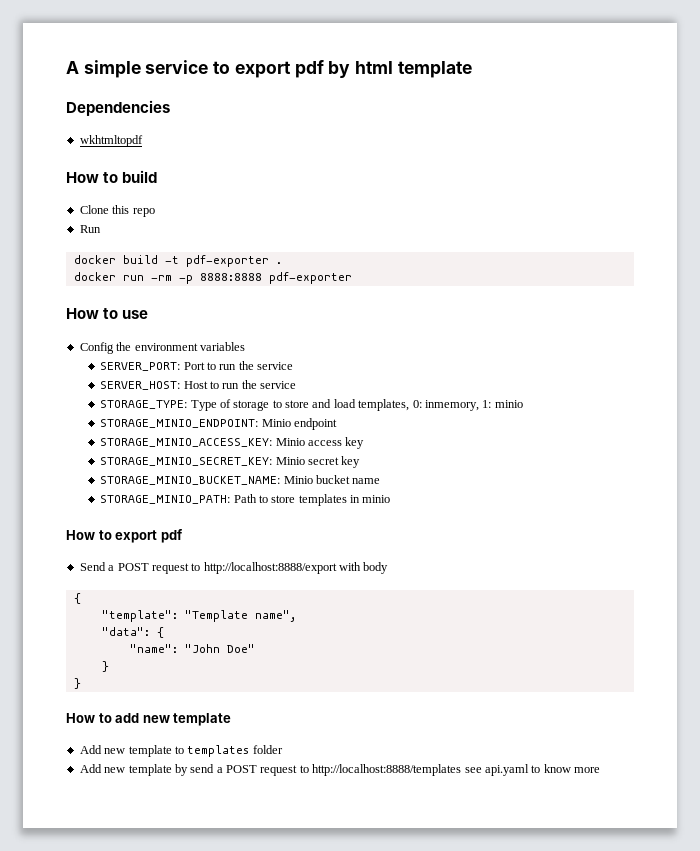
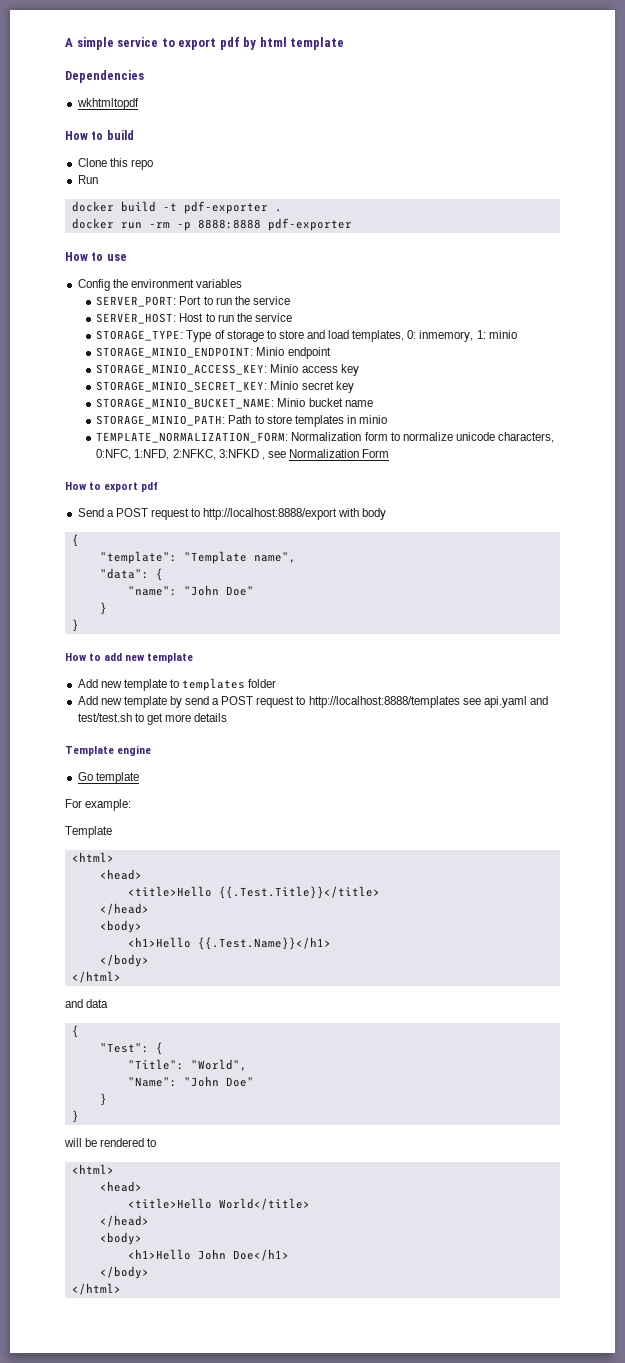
(391, 499) none -> [96,432,554,443] [96,449,390,460] // TEMPLATE_NORMALIZATION_FORM: Normalization form to normalize unicode characters, 0:NFC, 1:NFD, 2:NFKC, 3:NFKD , see Normalization Form
[531,764,600,773] to know more -> [529,696,548,705] [77,713,228,725] [65,745,152,756] [77,772,139,784] [65,799,132,811] [65,826,112,838] [71,852,114,862] [99,869,142,880] [127,886,380,899] [99,903,149,915] [99,920,142,933] [127,937,331,950] [99,954,149,967] [71,971,121,983] [65,999,109,1008] [71,1025,79,1038] [99,1042,163,1055] [127,1059,247,1071] [127,1076,254,1087] [99,1093,107,1106] [71,1110,79,1123] [64,1138,157,1147] [71,1164,114,1174] [99,1181,142,1192] [127,1198,310,1210] [99,1215,149,1227] [99,1232,142,1245] [127,1249,289,1261] [99,1266,149,1279] [71,1283,121,1295] and test/test.sh to get more details // Template engine // Go template // For example: // Template // <html> // <head> // <title>Hello {{.Test.Title}}</title> // </head> // <body> // <h1>Hello {{.Test.Name}}</h1> // </body> // </html> // and data // { // "Test": { // "Title": "World", // "Name": "John Doe" // } // } // will be rendered to // <html> // <head> // <title>Hello World</title> // </head> // <body> // <h1>Hello John Doe</h1> // </body> // </html>

